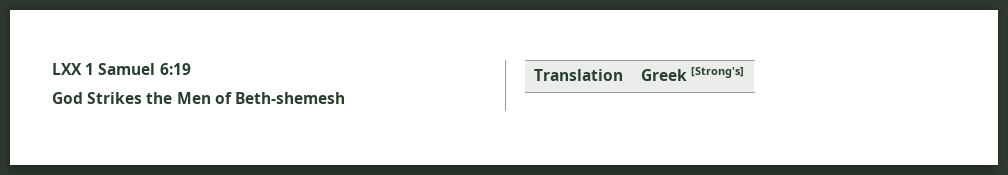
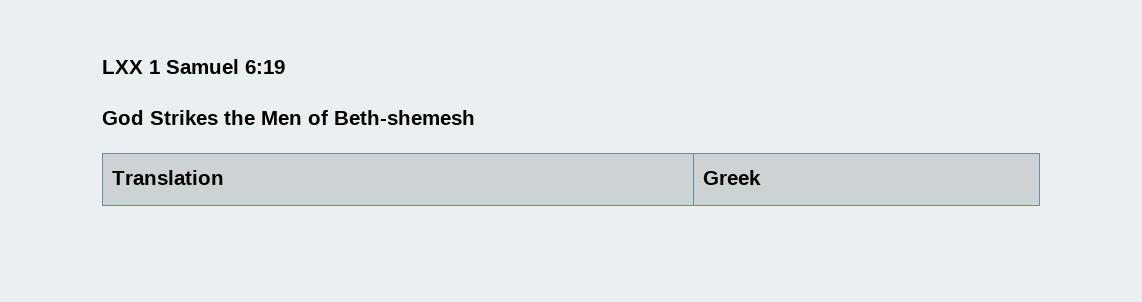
[690,67,744,78] [Strong's] -> (761, 177) none

